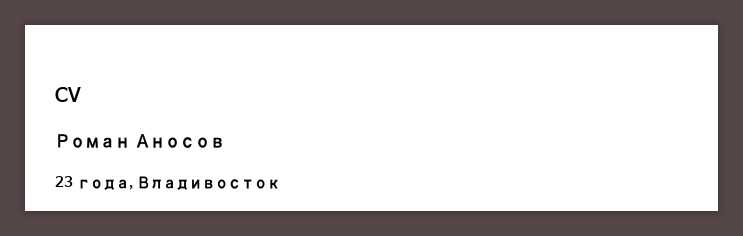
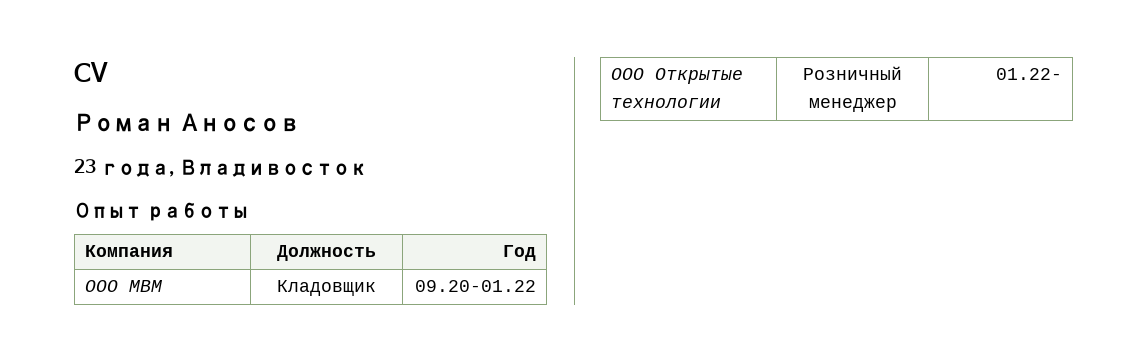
(280, 183) none -> [74,202,250,221] [84,245,173,257] [277,245,376,261] [503,245,537,261] [84,280,163,292] [277,280,376,296] [415,280,537,292] [610,68,743,84] [610,98,721,108] [803,66,902,80] [808,98,897,112] [996,68,1063,80] // Опыт работы // Компания | Должность | Год // ООО МВМ | Кладовщик | 09.20-01.22 // ООО Открытые технологии | Розничный менеджер | 01.22-

